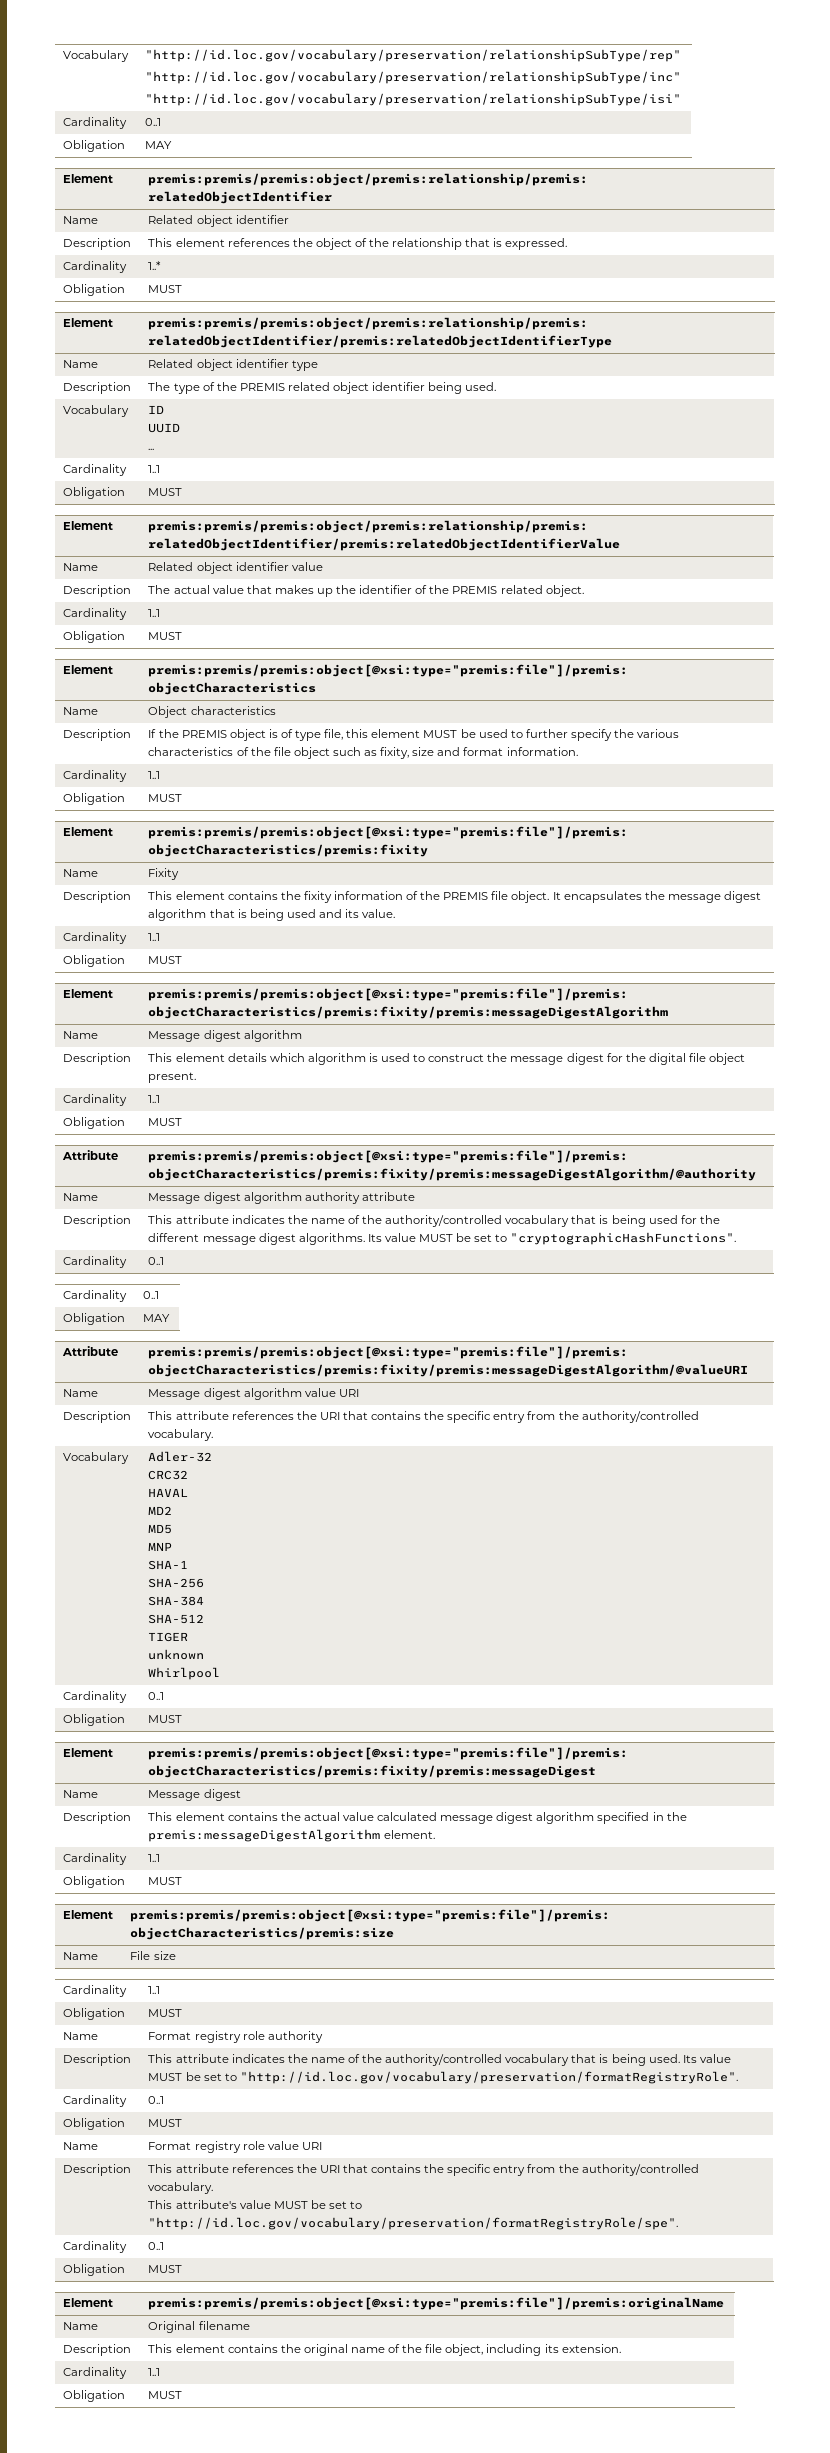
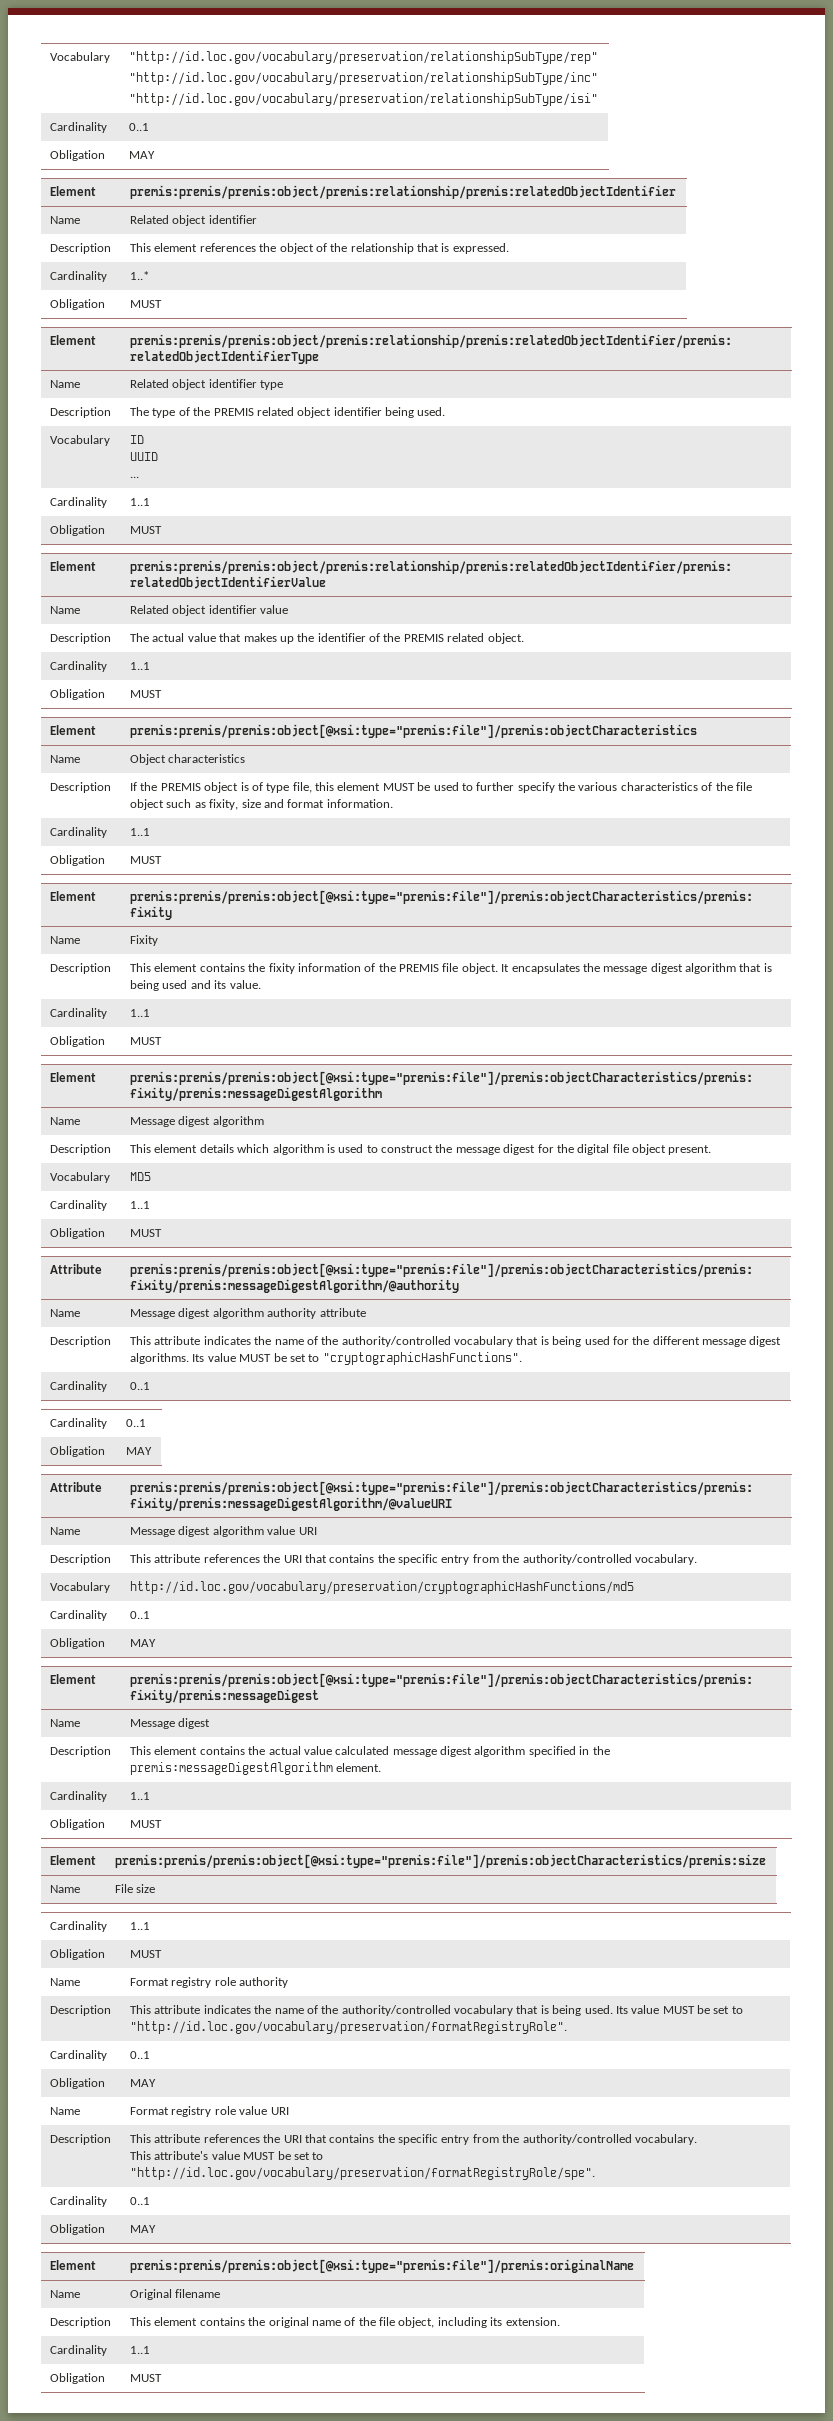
(197, 1077) none -> [50,1172,111,1183] [130,1172,152,1181] // Vocabulary | MD5
[148,1451,213,1462] [148,1470,189,1480] [148,1488,189,1497] [148,1506,173,1515] [148,1524,173,1534] [148,1542,173,1551] [148,1560,189,1570] [148,1578,205,1588] [148,1596,205,1606] [148,1614,205,1624] [148,1632,189,1642] [148,1649,205,1660] [148,1667,221,1680] [63,1691,128,1703] [148,1692,165,1700] [63,1714,126,1726] [148,1715,183,1723] Adler-32 // CRC32 // HAVAL // MD2 // MD5 // MNP // SHA-1 // SHA-256 // SHA-384 // SHA-512 // TIGER // unknown // Whirlpool // Cardinality | 0..1 // Obligation | MUST -> [130,1581,635,1594] [50,1610,108,1621] [130,1611,151,1619] [50,1638,106,1649] [130,1639,157,1647] http://id.loc.gov/vocabulary/preservation/cryptographicHashFunctions/md5 // Cardinality | 0..1 // Obligation | MAY
[148,2119,183,2127] MUST -> [130,2079,157,2087] MAY
[148,2265,183,2273] MUST -> [130,2225,157,2233] MAY

